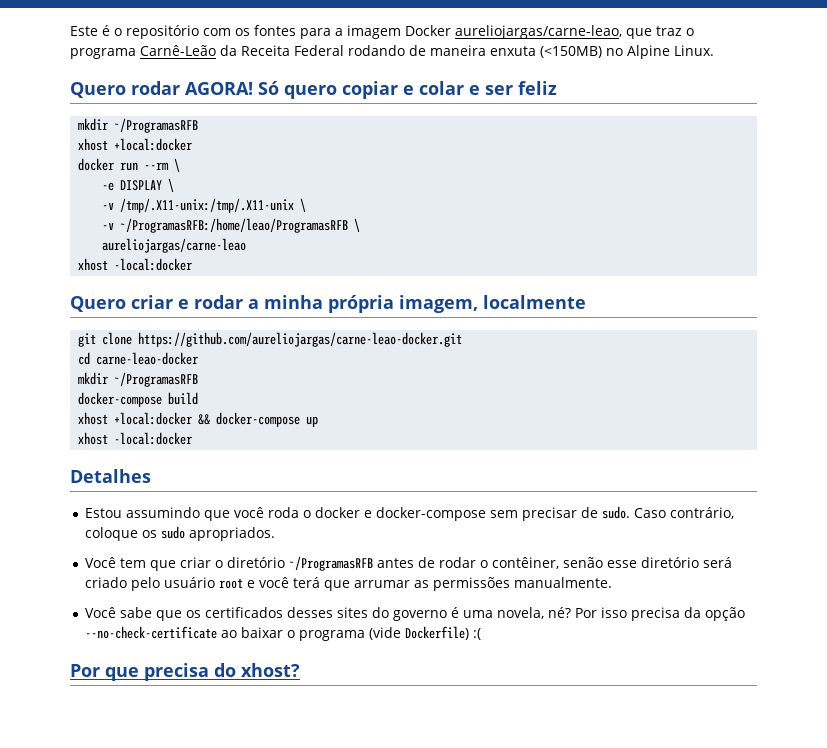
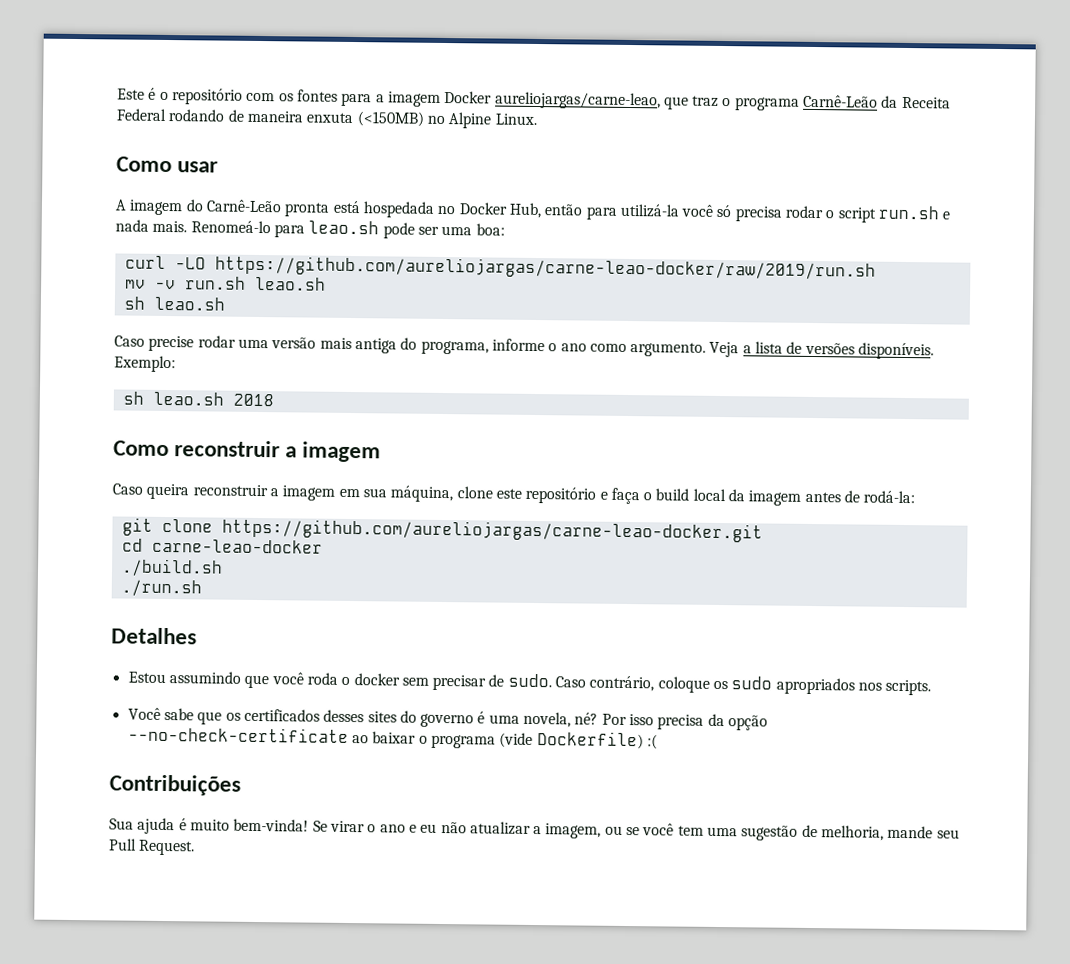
[70,81,557,99] [78,118,199,133] [78,138,193,151] [78,158,181,172] [102,178,175,192] [102,198,307,213] [102,218,361,233] [102,238,247,253] [78,258,193,271] [70,295,586,313] Quero rodar AGORA! Só quero copiar e colar e ser feliz // mkdir ~/ProgramasRFB // xhost +local:docker // docker run --rm \ // -e DISPLAY \ // -v /tmp/.X11-unix:/tmp/.X11-unix \ // -v ~/ProgramasRFB:/home/leao/ProgramasRFB \ // aureliojargas/carne-leao // xhost -local:docker // Quero criar e rodar a minha própria imagem, localmente -> [116,156,219,173] [115,199,951,223] [115,219,505,239] [124,255,876,281] [124,276,326,291] [123,296,225,311] [114,335,935,360] [114,355,176,373] [122,391,274,407] [113,440,382,463] [112,483,916,506] Como usar // A imagem do Carnê-Leão pronta está hospedada no Docker Hub, então para utilizá-la você só precisa rodar o script run.sh e nada mais. Renomeá-lo para leao.sh pode ser uma boa: // curl -LO https://github.com/aureliojargas/carne-leao-docker/raw/2019/run.sh // mv -v run.sh leao.sh // sh leao.sh // Caso precise rodar uma versão mais antiga do programa, informe o ano como argumento. Veja a lista de versões disponíveis. Exemplo: // sh leao.sh 2018 // Como reconstruir a imagem // Caso queira reconstruir a imagem em sua máquina, clone este repositório e faça o build local da imagem antes de rodá-la:
[78,372,199,387] [78,392,199,407] [78,412,319,427] [78,432,193,445] mkdir ~/ProgramasRFB // docker-compose build // xhost +local:docker && docker-compose up // xhost -local:docker -> [120,558,223,577] [120,579,202,597] ./build.sh // ./run.sh
[364,507,487,521] e docker-compose -> (400, 679) none
[189,527,276,541] [85,556,733,571] [85,577,613,591] apropriados. // Você tem que criar o diretório ~/ProgramasRFB antes de rodar o contêiner, senão esse diretório será criado pelo usuário root e você terá que arrumar as permissões manualmente. -> [775,677,932,696] apropriados nos scripts.
[70,663,300,681] Por que precisa do xhost? -> [109,774,241,796] [109,817,960,841] [108,838,196,856] Contribuições // Sua ajuda é muito bem-vinda! Se virar o ano e eu não atualizar a imagem, ou se você tem uma sugestão de melhoria, mande seu Pull Request.

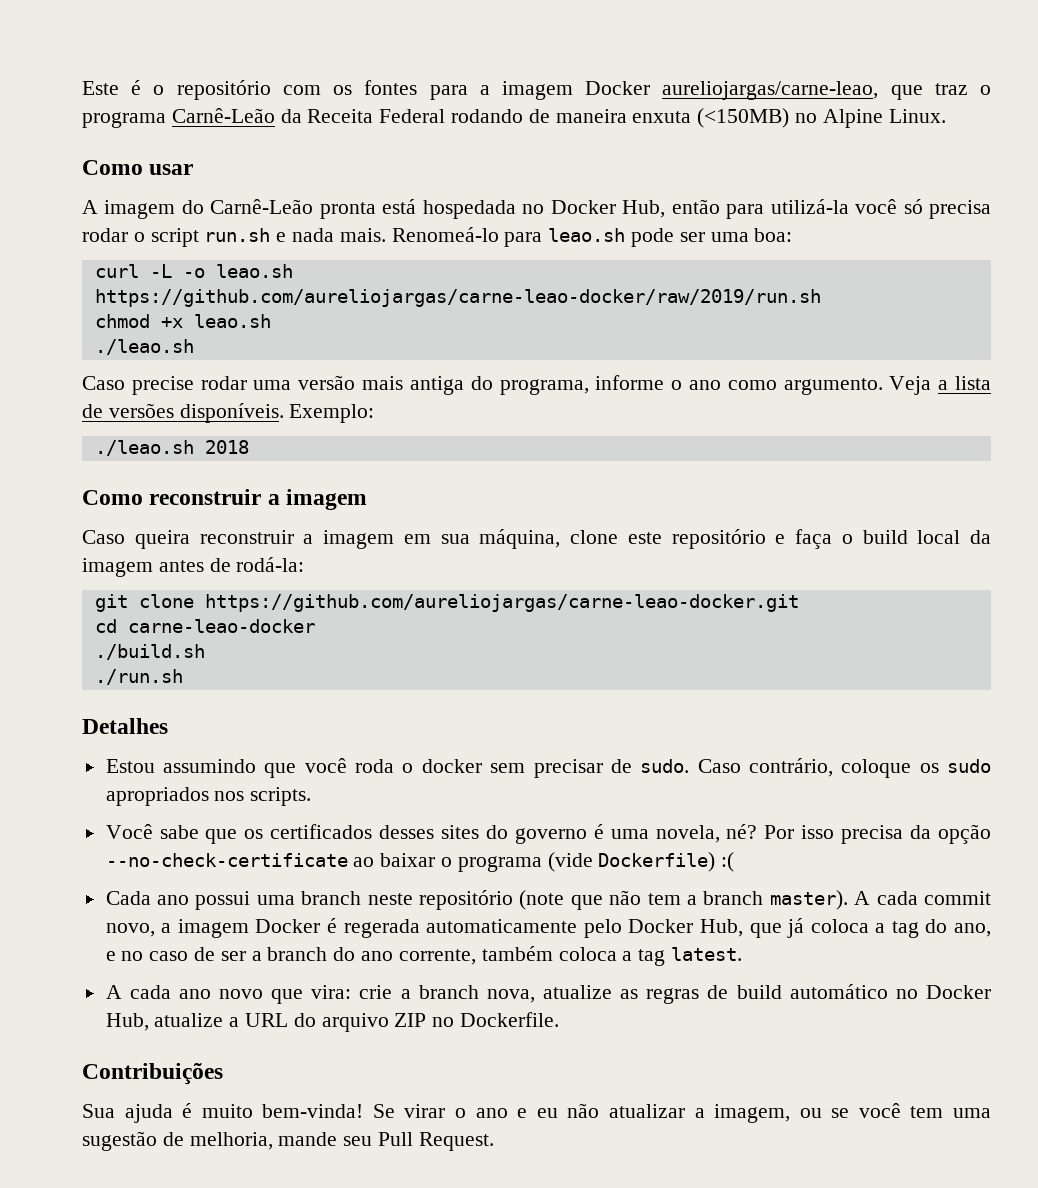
[174,255,876,281] [124,276,326,291] [123,296,225,311] -LO https://github.com/aureliojargas/carne-leao-docker/raw/2019/run.sh // mv -v run.sh leao.sh // sh leao.sh -> [149,264,293,278] [94,289,821,307] [94,314,271,328] [94,339,194,355] -L -o leao.sh https://github.com/aureliojargas/carne-leao-docker/raw/2019/run.sh // chmod +x leao.sh // ./leao.sh
[122,391,224,406] sh leao.sh -> [94,440,194,456] ./leao.sh
(658, 742) none -> [105,890,992,910] [105,918,992,938] [105,946,742,966] [105,984,991,1004] [105,1012,560,1032] // Cada ano possui uma branch neste repositório (note que não tem a branch master). A cada commit novo, a imagem Docker é regerada automaticamente pelo Docker Hub, que já coloca a tag do ano, e no caso de ser a branch do ano corrente, também coloca a tag latest. // A cada ano novo que vira: crie a branch nova, atualize as regras de build automático no Docker Hub, atualize a URL do arquivo ZIP no Dockerfile.

